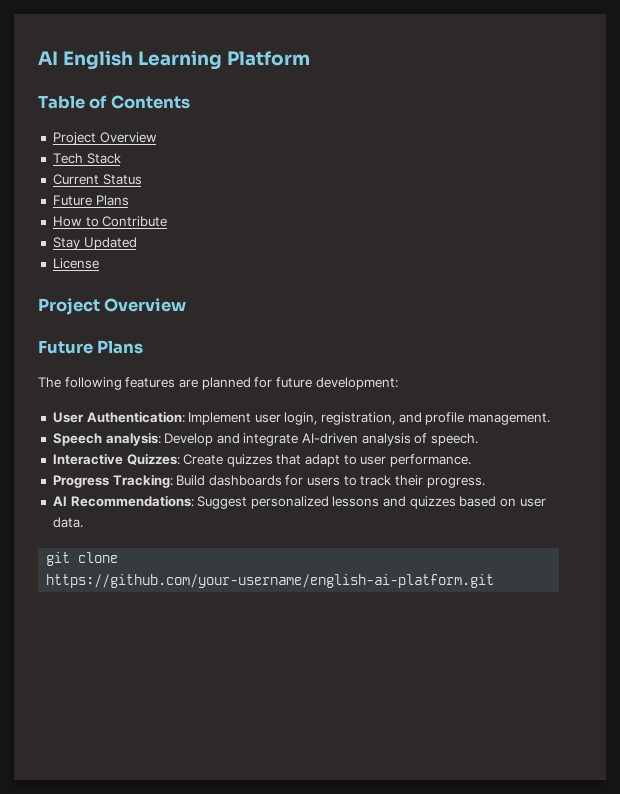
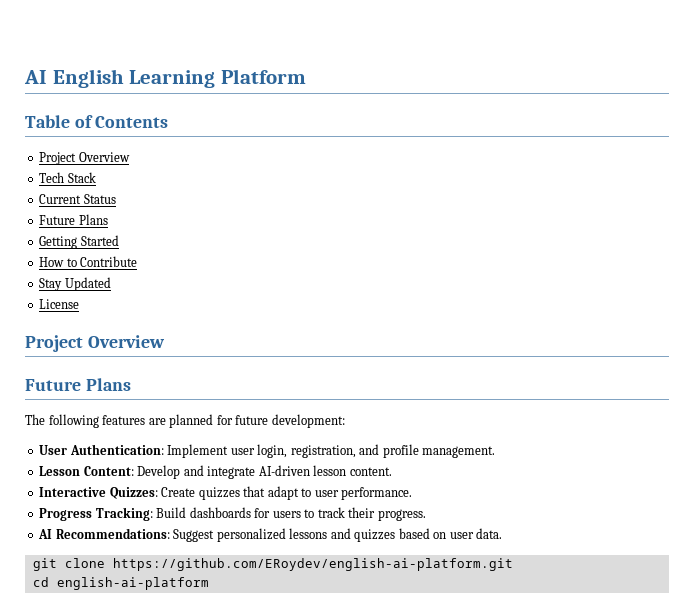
(129, 200) none -> [39,235,119,249] // Getting Started
[52,432,161,446] Speech analysis: -> [39,466,134,476] Lesson Content:
[361,433,479,446] analysis of speech. -> [313,465,392,476] lesson content.
[46,574,495,588] https://github.com/your-username/english-ai-platform.git -> [112,558,513,571] [32,577,209,590] https://github.com/ERoydev/english-ai-platform.git // cd english-ai-platform

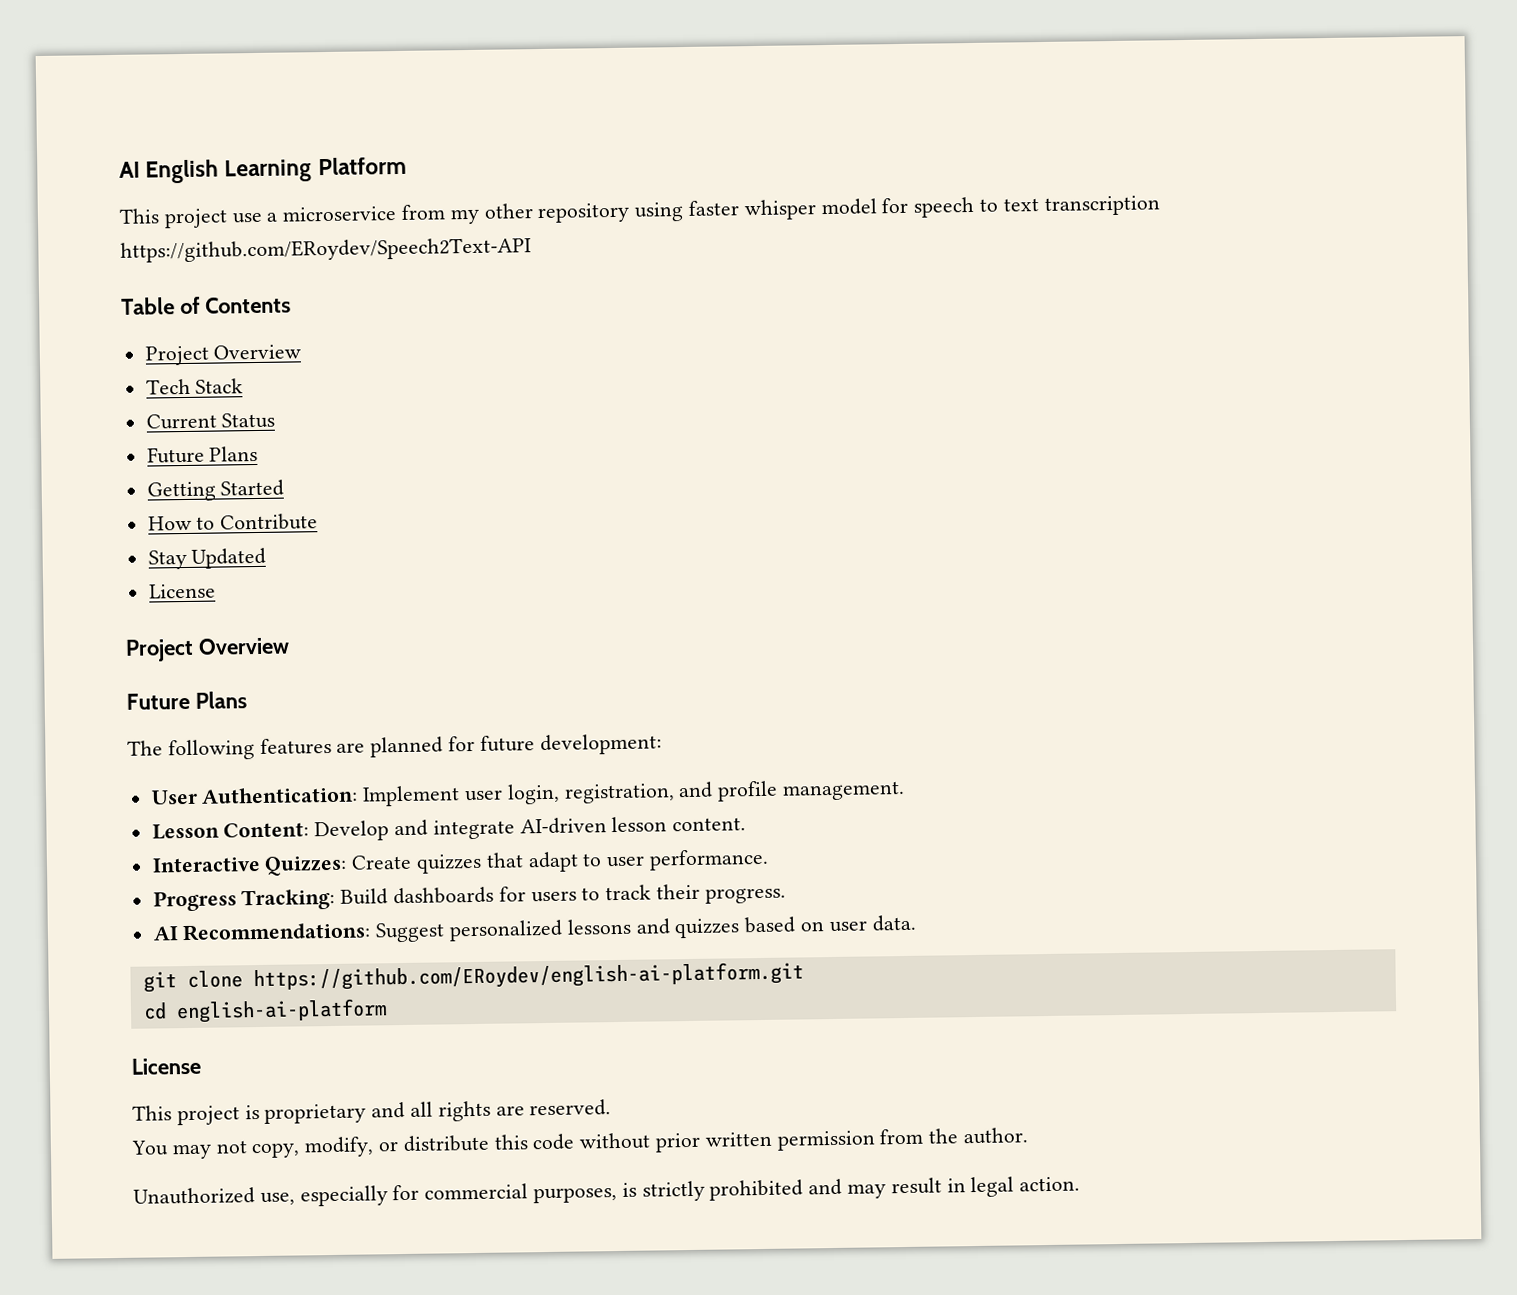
(306, 76) none -> [119,195,1160,229] [120,237,532,263] // This project use a microservice from my other repository using faster whisper model for speech to text transcription https://github.com/ERoydev/Speech2Text-API
(209, 583) none -> [131,1057,201,1075] [132,1099,612,1126] [131,1127,1029,1160] [133,1176,1081,1207] // License // This project is proprietary and all rights are reserved. // You may not copy, modify, or distribute this code without prior written permission from the author. // Unauthorized use, especially for commercial purposes, is strictly prohibited and may result in legal action.

